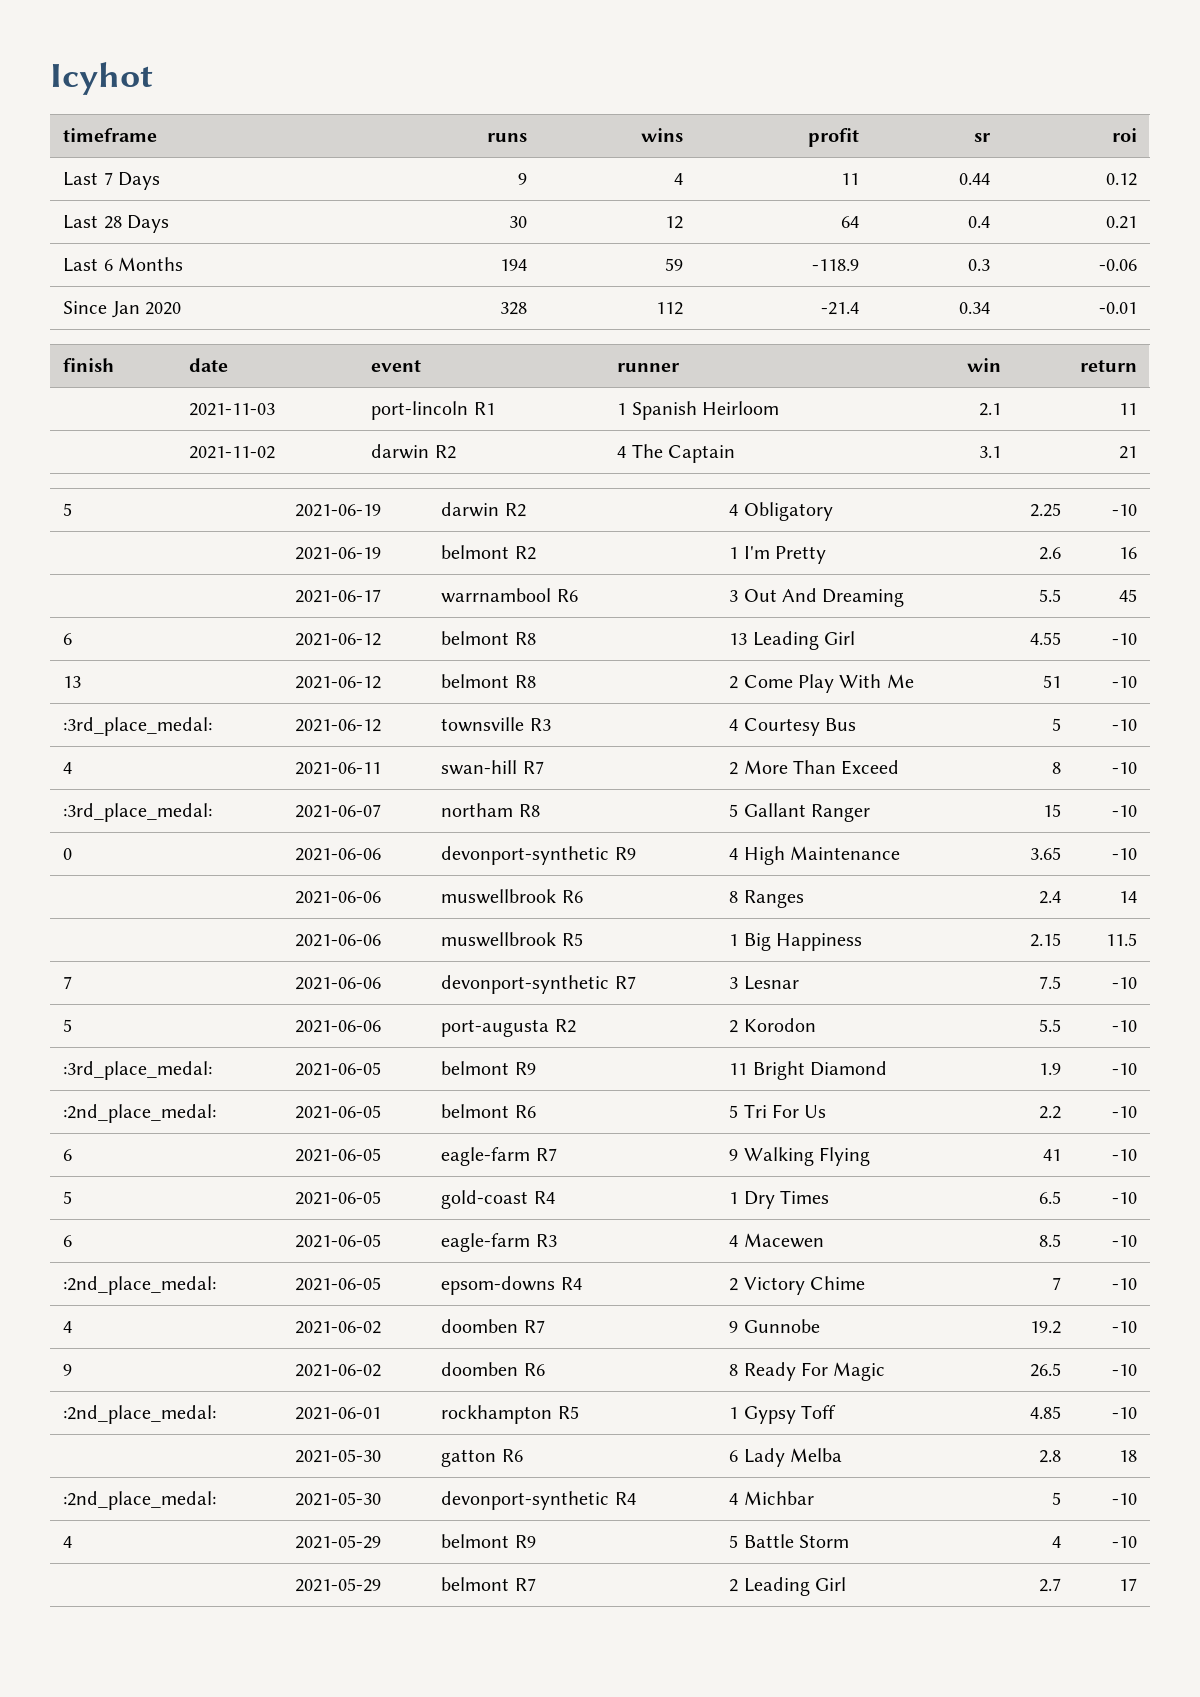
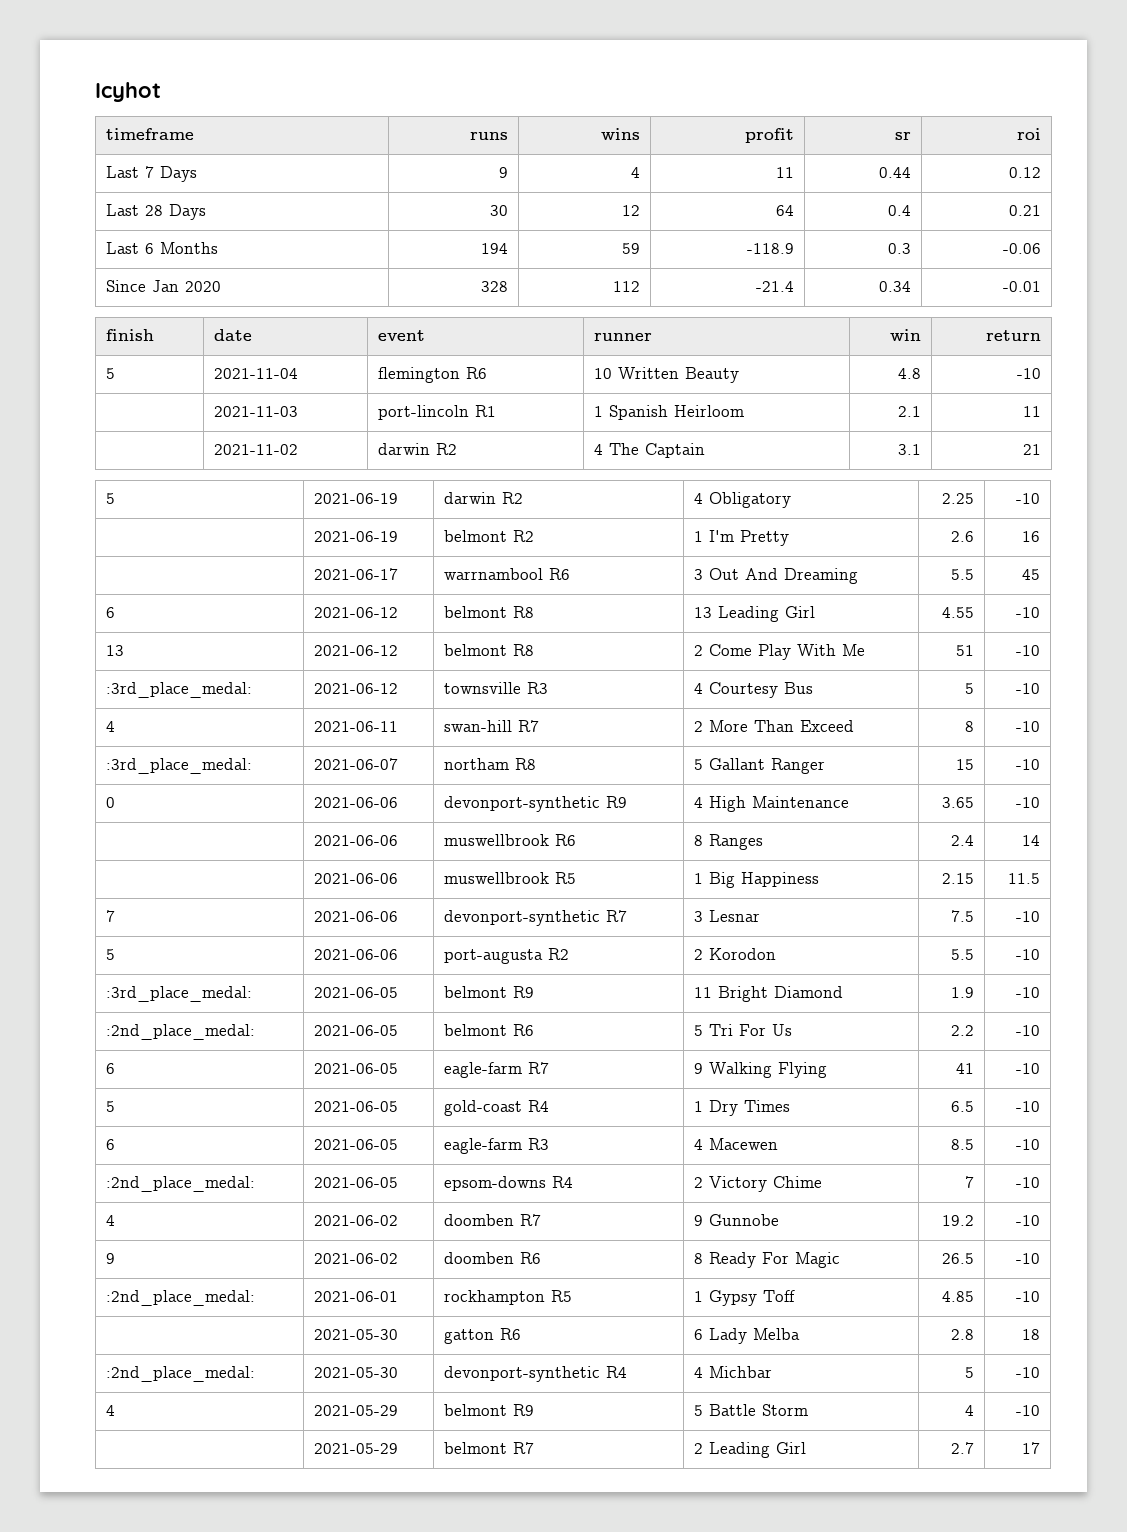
(1137, 366) none -> [105,368,115,379] [213,368,298,379] [377,367,487,383] [593,367,739,383] [898,368,922,379] [1017,368,1042,379] // 5 | 2021-11-04 | flemington R6 | 10 Written Beauty | 4.8 | -10

